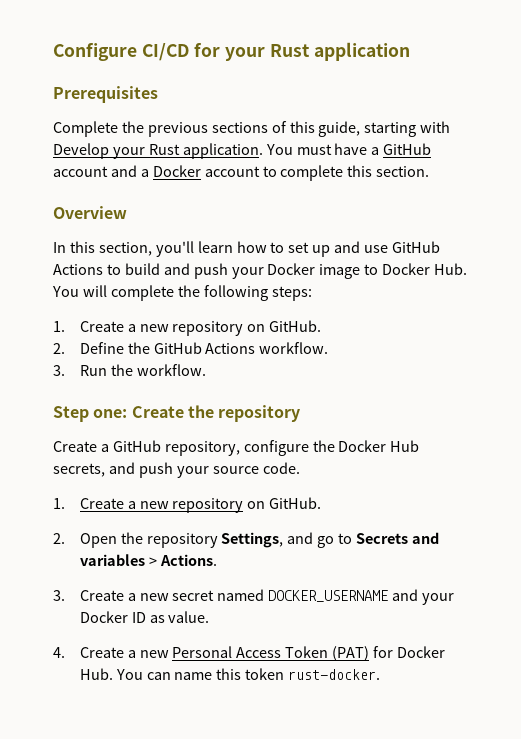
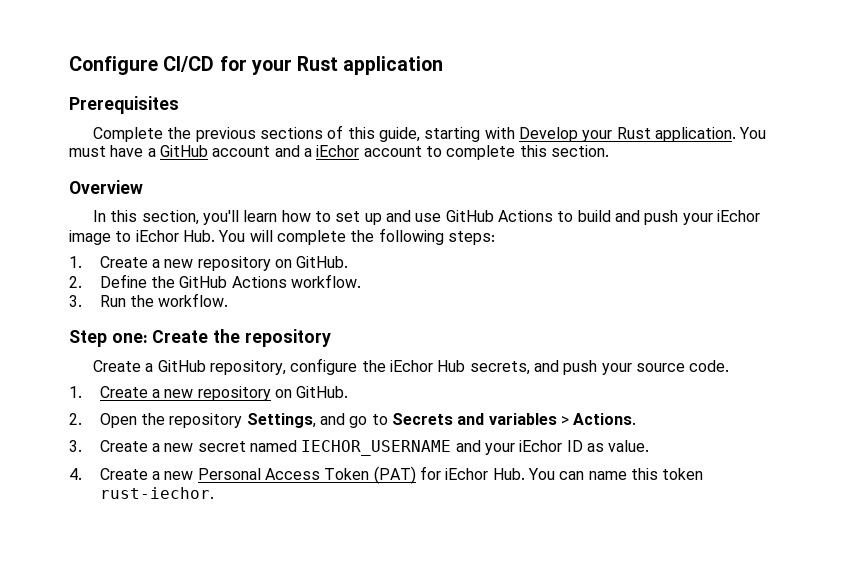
[152,165,201,177] Docker -> [316,145,360,157] iEchor
[267,263,316,275] Docker -> [716,210,760,222] iEchor
[382,263,431,275] Docker -> [135,230,179,242] iEchor
[338,440,387,452] Docker -> [389,360,433,372] iEchor
[268,590,389,602] DOCKER_USERNAME -> [301,440,452,456] IECHOR_USERNAME
[79,611,128,623] Docker -> [519,440,563,452] iEchor
[397,646,446,658] Docker -> [445,468,489,480] iEchor
[288,669,381,680] rust-docker. -> [99,487,214,499] rust-iechor.

